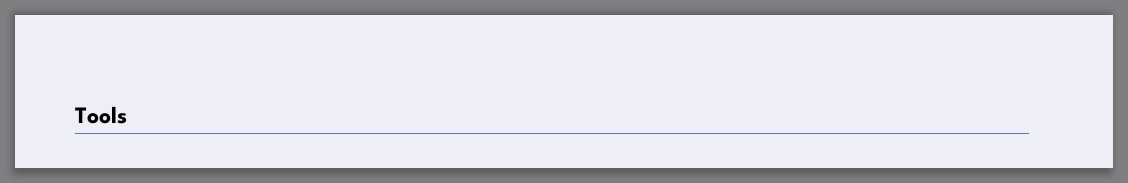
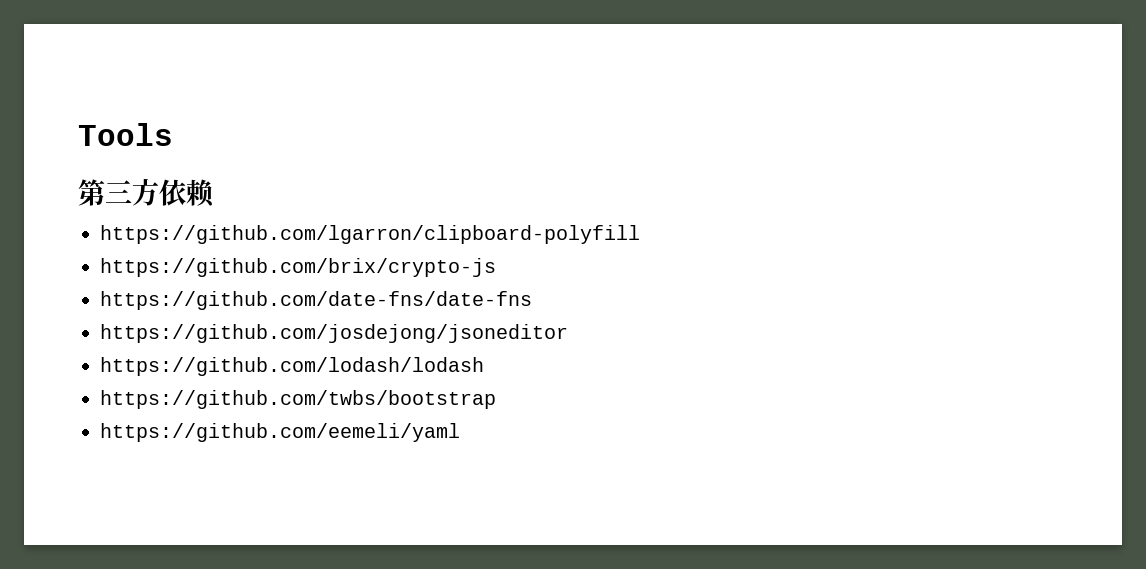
(127, 115) none -> [78,178,215,207] [100,225,640,244] [100,258,496,277] [100,291,532,310] [100,324,568,343] [100,357,484,376] [100,390,496,409] [100,423,460,442] // 第三方依赖 // https://github.com/lgarron/clipboard-polyfill // https://github.com/brix/crypto-js // https://github.com/date-fns/date-fns // https://github.com/josdejong/jsoneditor // https://github.com/lodash/lodash // https://github.com/twbs/bootstrap // https://github.com/eemeli/yaml

